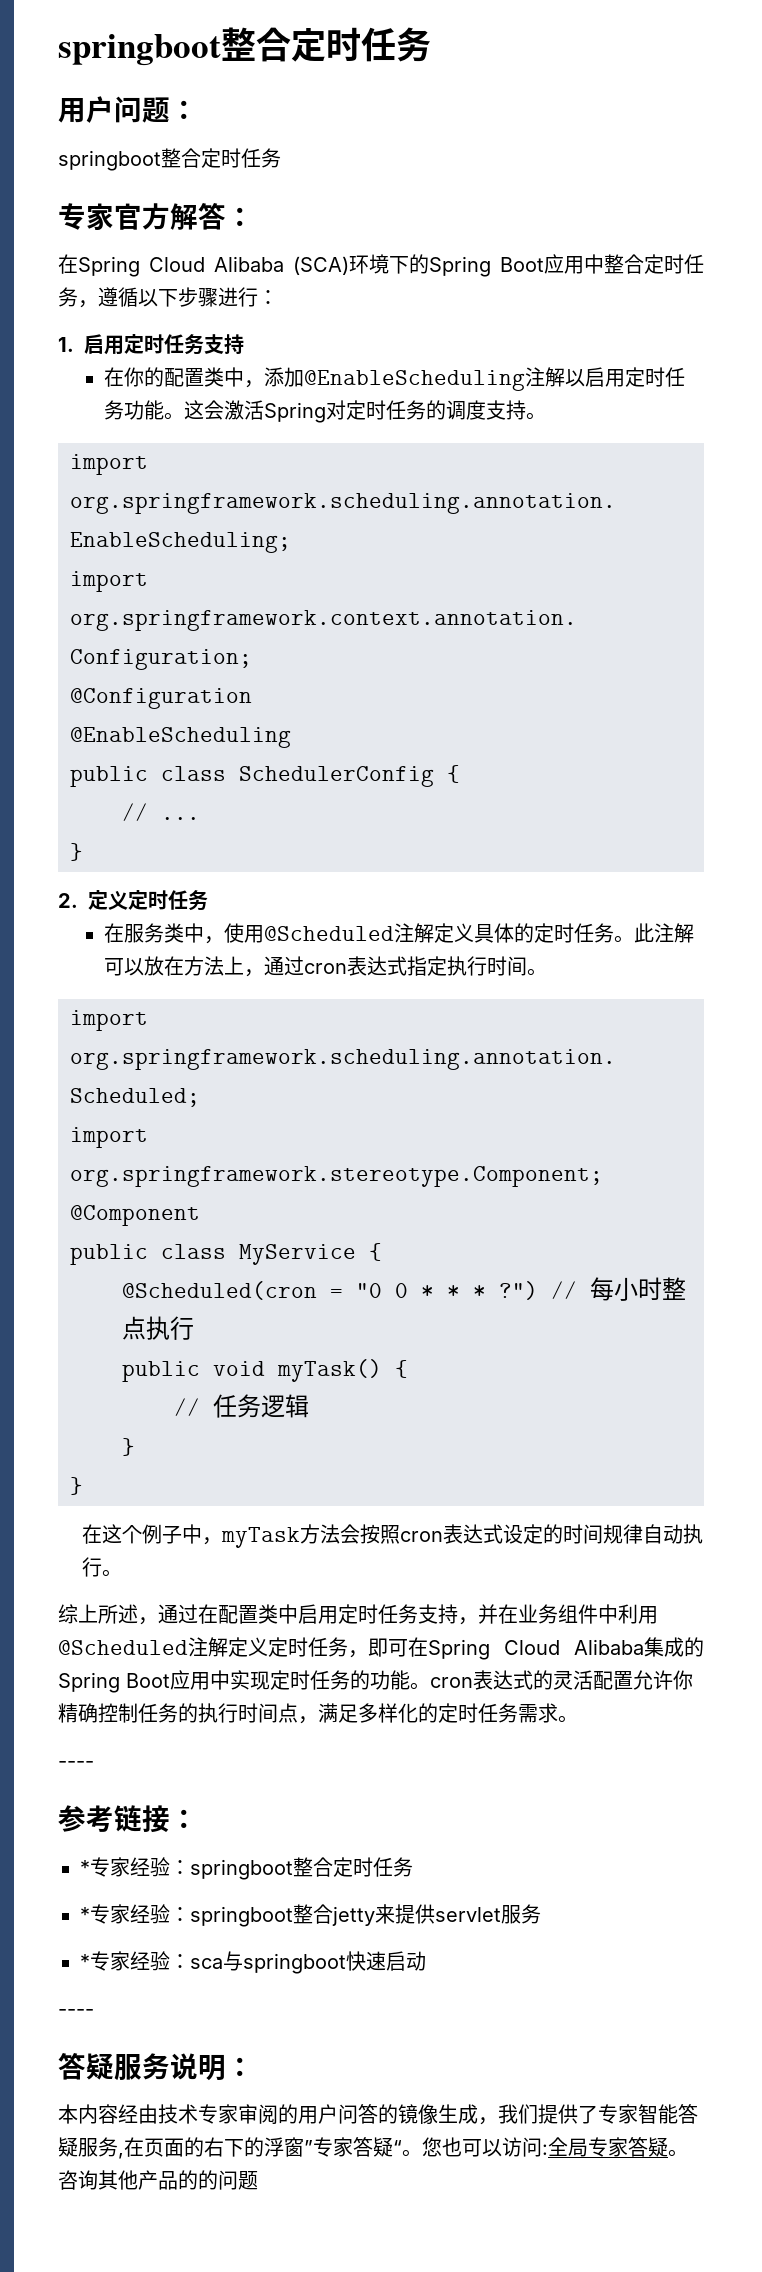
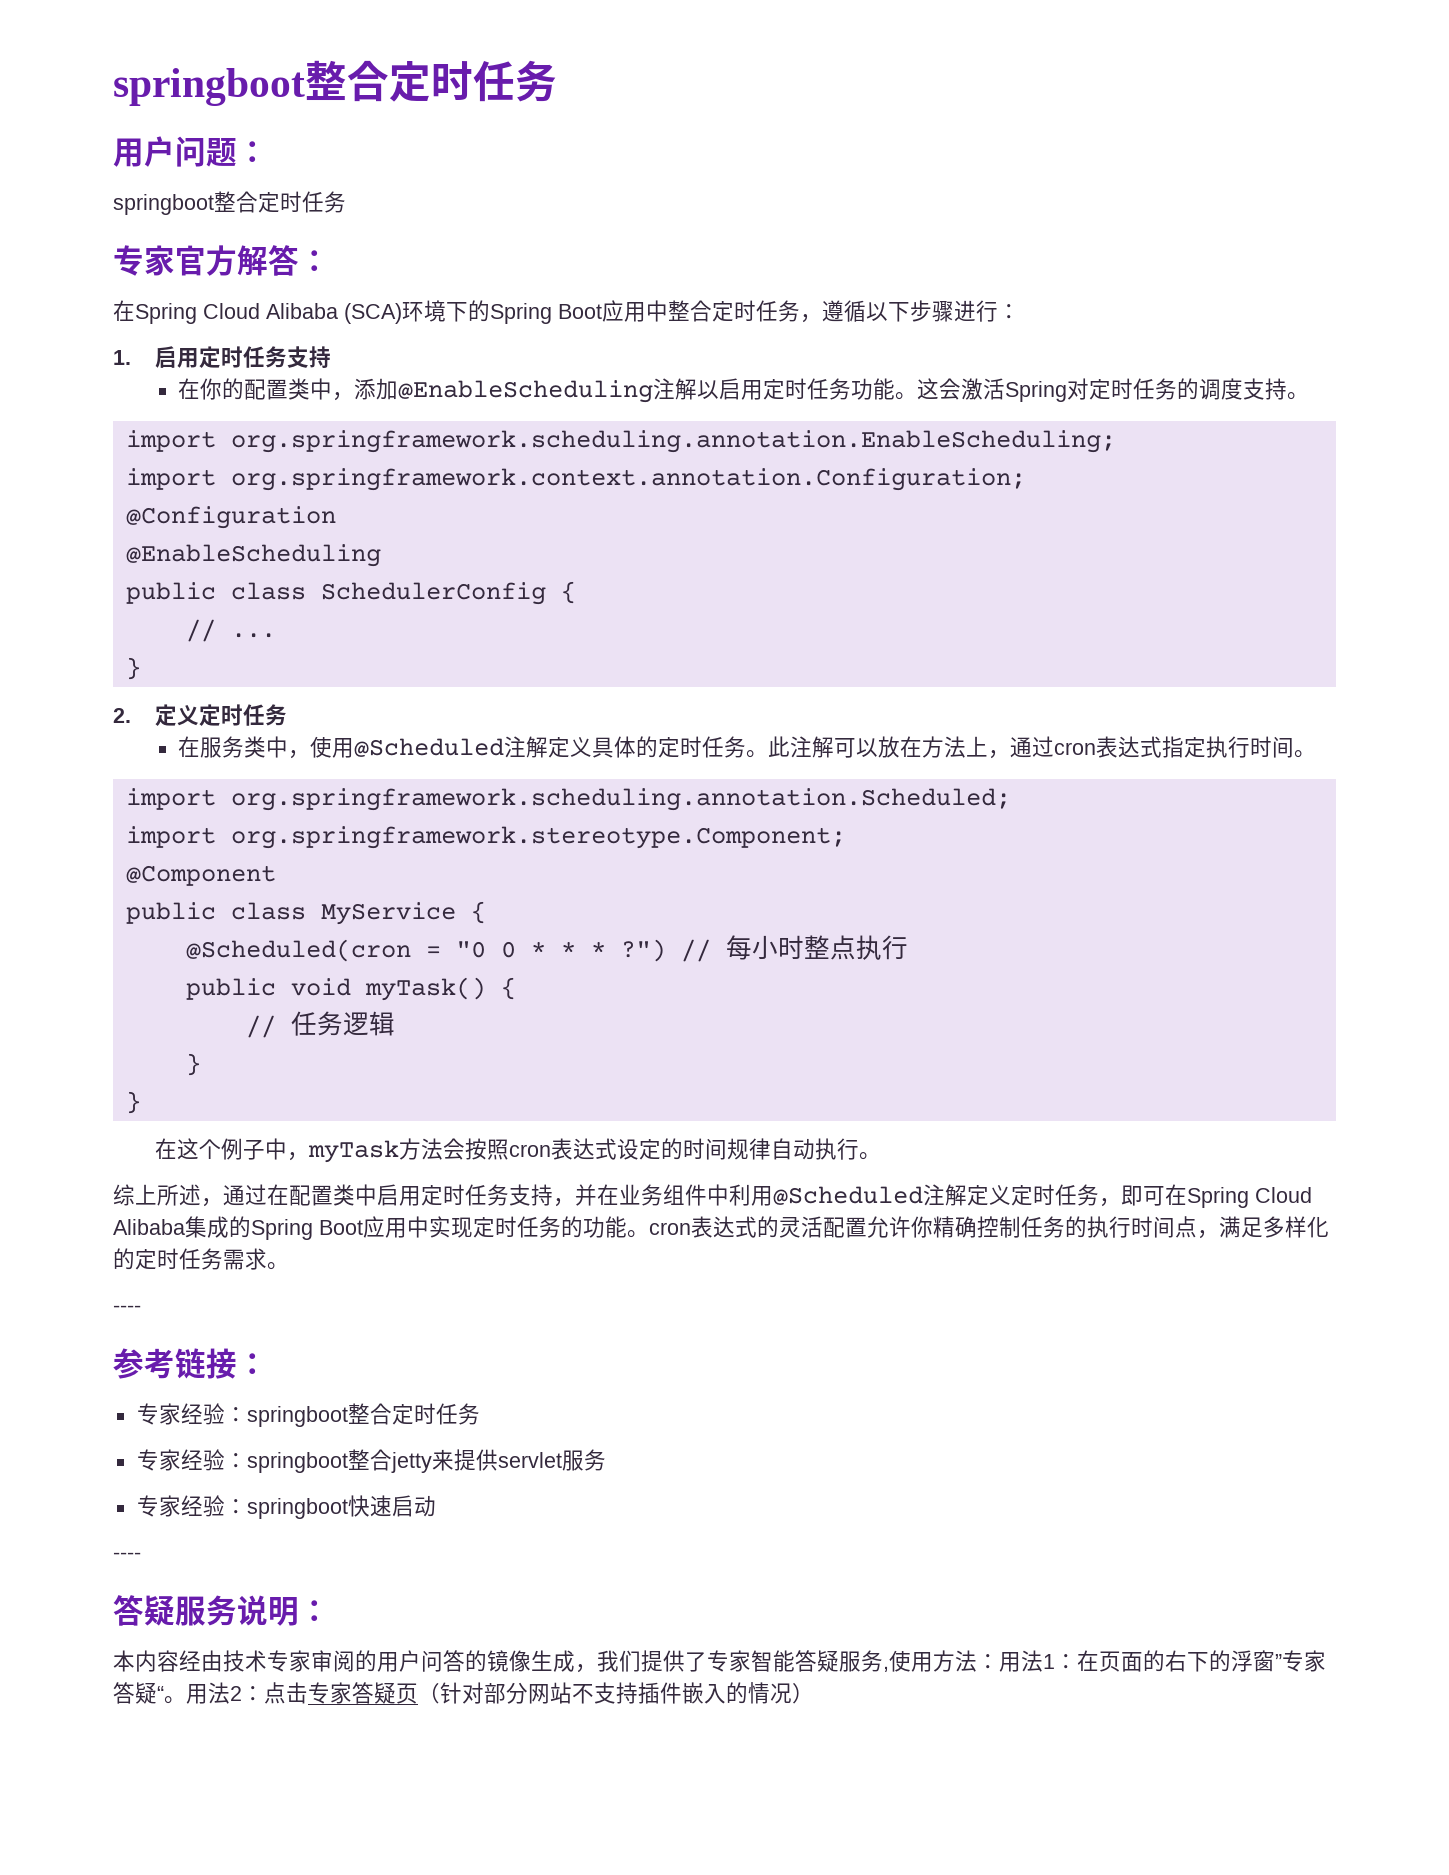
[80,1860,90,1875] * -> (268, 1364) none
[80,1907,90,1922] * -> (480, 1414) none
[80,1951,243,1971] *专家经验：sca与 -> [136,1495,247,1517] 专家经验：
(124, 2156) none -> [889,1650,1077,1672] 使用方法：用法1：
[422,2137,688,2157] [58,2170,258,2190] 您也可以访问:全局专家答疑。咨询其他产品的的问题 -> [186,1682,814,1704] 用法2：点击专家答疑页（针对部分网站不支持插件嵌入的情况）

